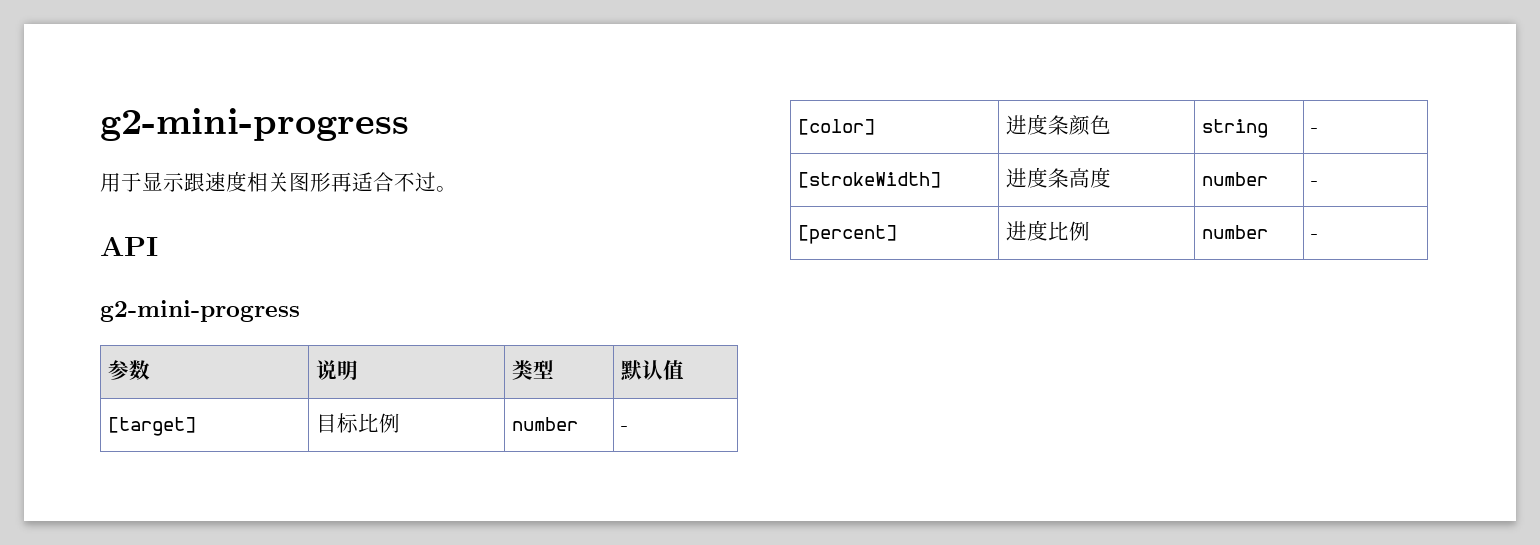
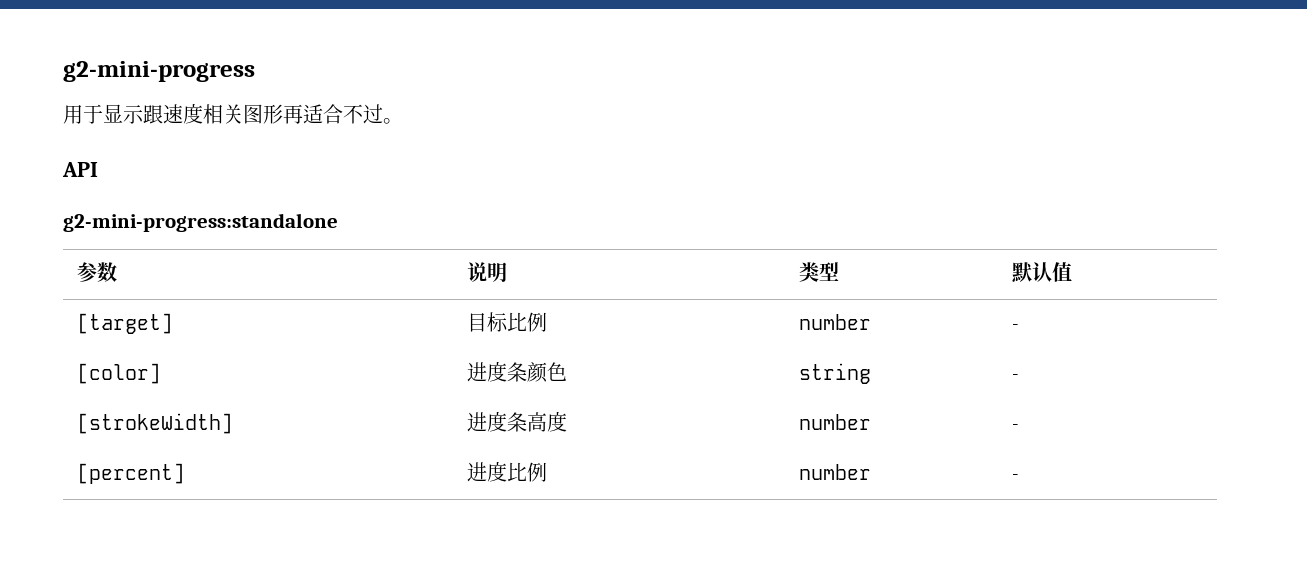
[100,300,300,322] g2-mini-progress -> [63,213,338,232] g2-mini-progress:standalone

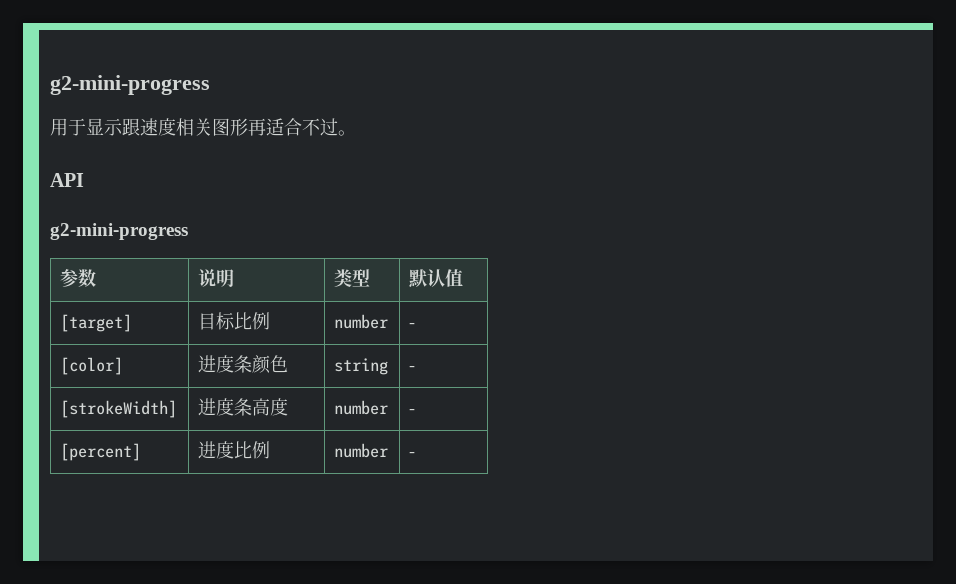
[63,213,338,232] g2-mini-progress:standalone -> [50,223,188,240] g2-mini-progress

